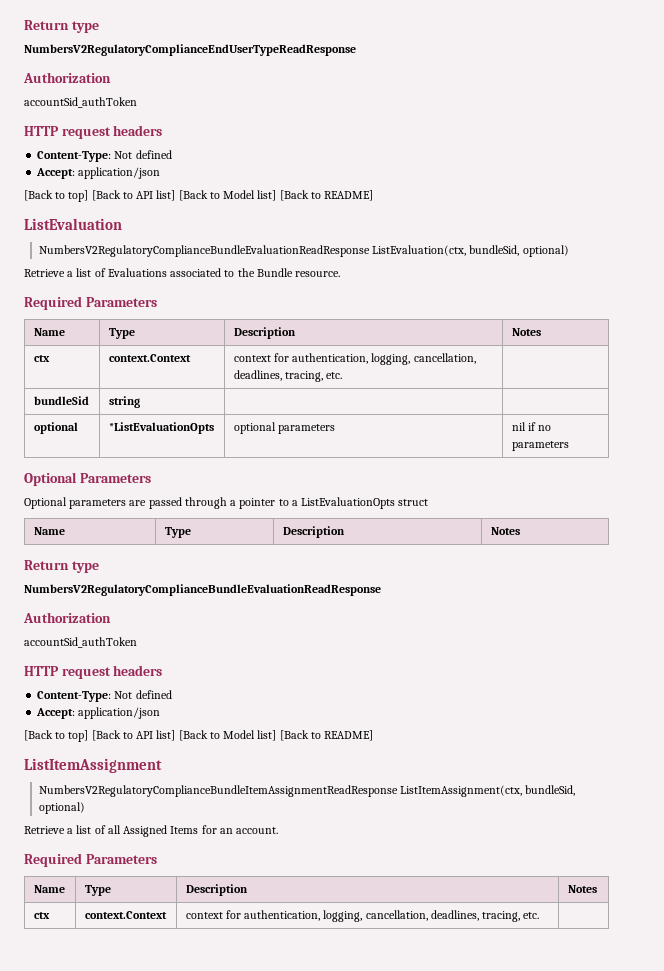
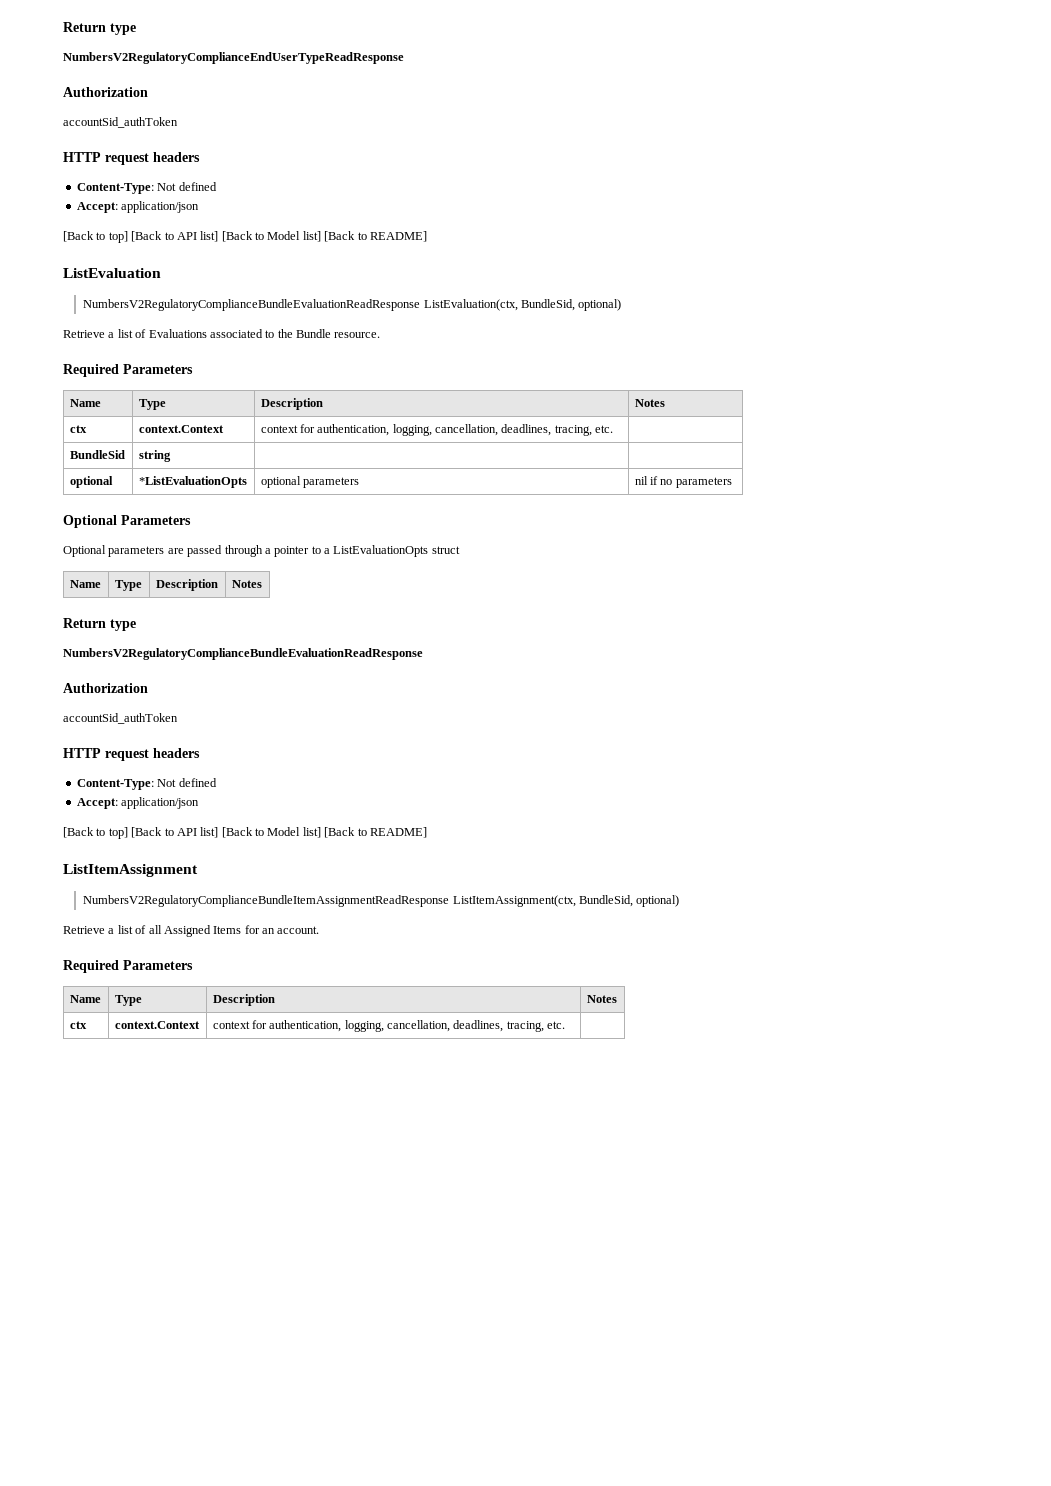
[469,245,520,256] bundleSid, -> [520,299,575,311] BundleSid,
[33,396,89,405] bundleSid -> [69,450,125,459] BundleSid
[525,785,576,796] bundleSid, -> [578,895,633,907] BundleSid,

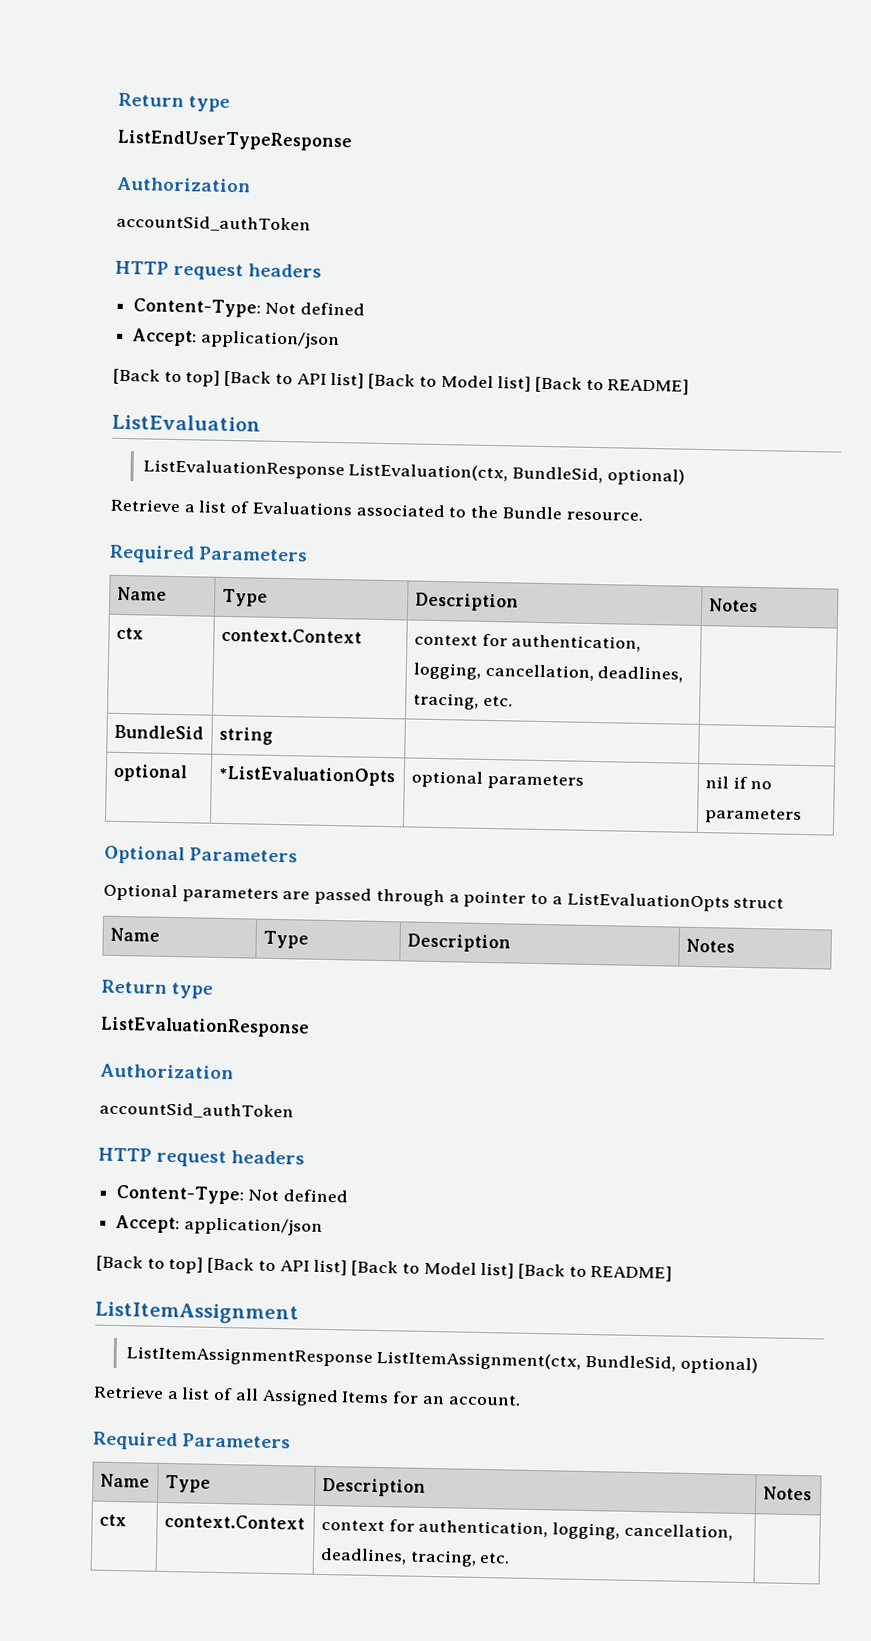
[63,22,136,35] [63,52,404,64] Return type // NumbersV2RegulatoryComplianceEndUserTypeReadResponse -> [118,92,231,112] [117,129,353,152] Return type // ListEndUserTypeResponse
[83,299,421,311] NumbersV2RegulatoryComplianceBundleEvaluationReadResponse -> [142,459,345,480] ListEvaluationResponse
[63,648,423,660] NumbersV2RegulatoryComplianceBundleEvaluationReadResponse -> [100,1016,310,1038] ListEvaluationResponse
[83,895,450,907] NumbersV2RegulatoryComplianceBundleItemAssignmentReadResponse -> [125,1346,373,1367] ListItemAssignmentResponse

